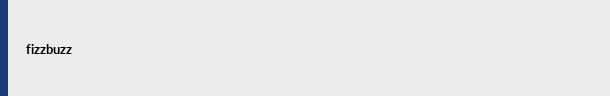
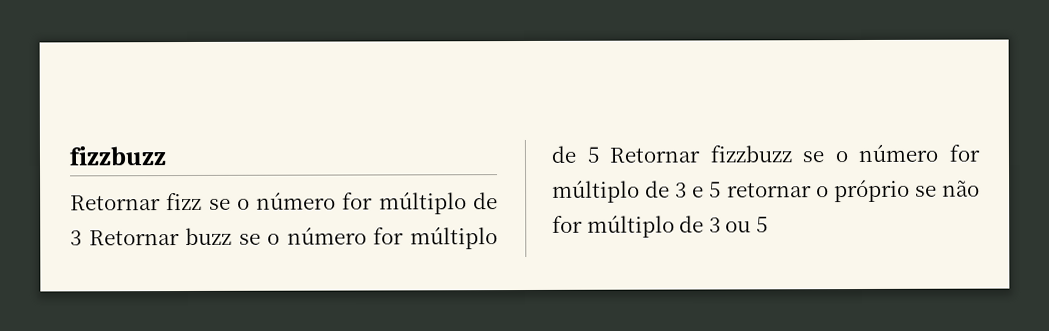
[26,44,72,54] fizzbuzz -> [69,146,166,166] [70,191,498,215] [70,226,498,250] [551,143,980,163] [552,179,980,203] [552,214,768,238] fizzbuzz // Retornar fizz se o número for múltiplo de 3 Retornar buzz se o número for múltiplo de 5 Retornar fizzbuzz se o número for múltiplo de 3 e 5 retornar o próprio se não for múltiplo de 3 ou 5

